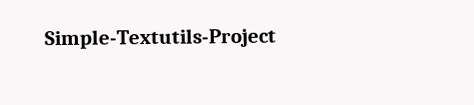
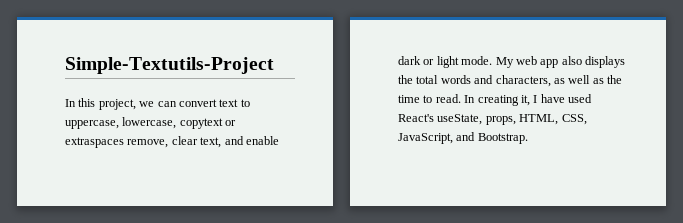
(276, 38) none -> [65,98,250,110] [65,117,237,129] [65,136,279,148] [398,56,625,68] [398,75,622,87] [398,94,592,106] [398,114,587,125] [398,132,528,144] // In this project, we can convert text to uppercase, lowercase, copytext or extraspaces remove, clear text, and enable dark or light mode. My web app also displays the total words and characters, as well as the time to read. In creating it, I have used React's useState, props, HTML, CSS, JavaScript, and Bootstrap.

